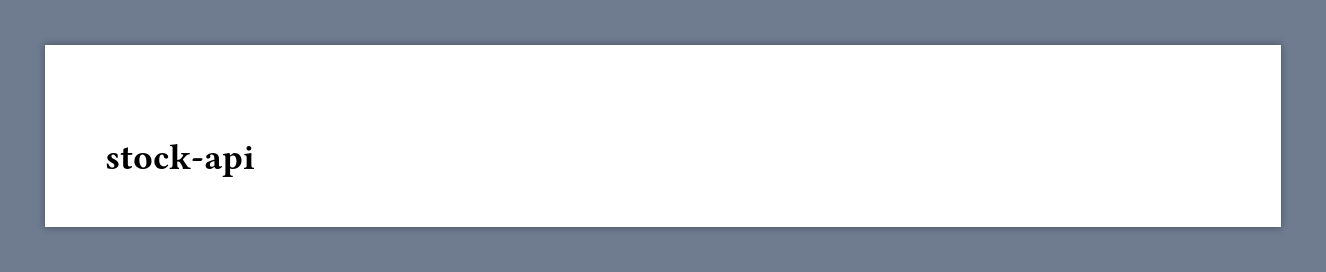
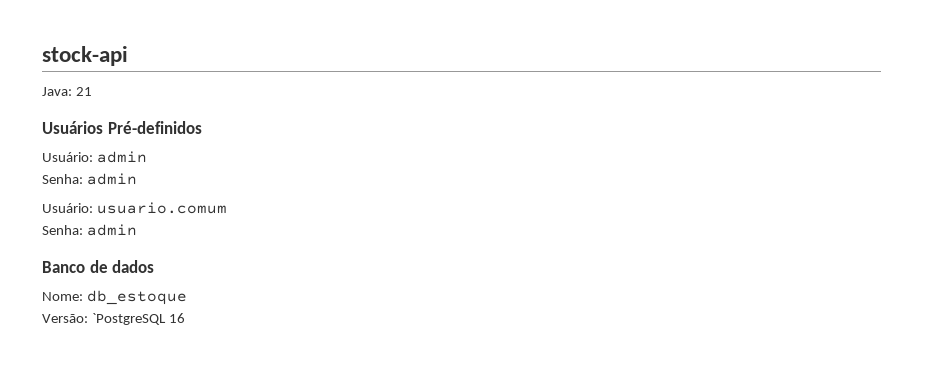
(255, 160) none -> [42,87,92,96] [42,121,202,134] [42,151,147,163] [42,173,137,185] [42,202,227,214] [42,224,137,236] [42,260,155,273] [42,290,187,305] [42,313,185,325] // Java: 21 // Usuários Pré-definidos // Usuário: admin // Senha: admin // Usuário: usuario.comum // Senha: admin // Banco de dados // Nome: db_estoque // Versão: `PostgreSQL 16

